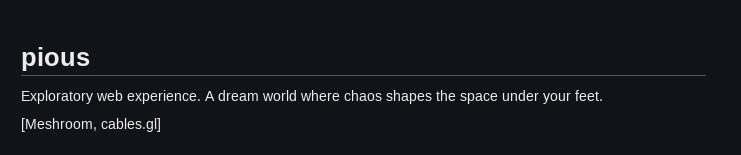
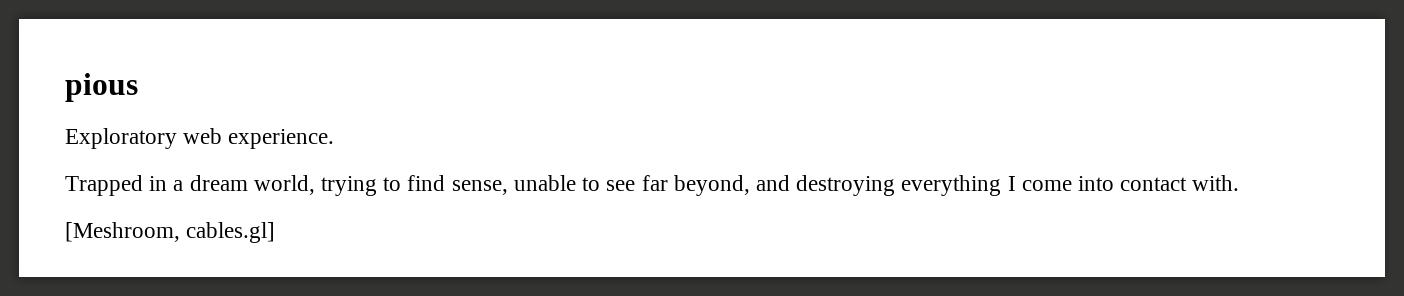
[205,90,603,104] A dream world where chaos shapes the space under your feet. -> [65,175,1240,196] // Trapped in a dream world, trying to find sense, unable to see far beyond, and destroying everything I come into contact with.

